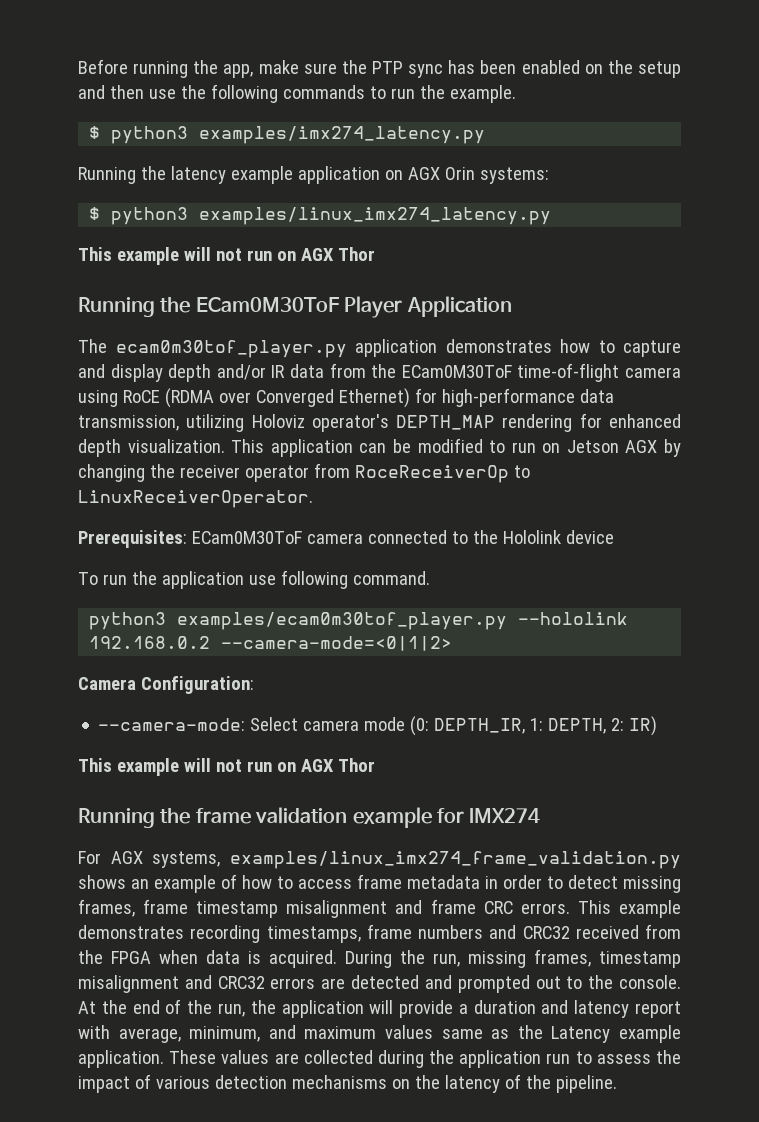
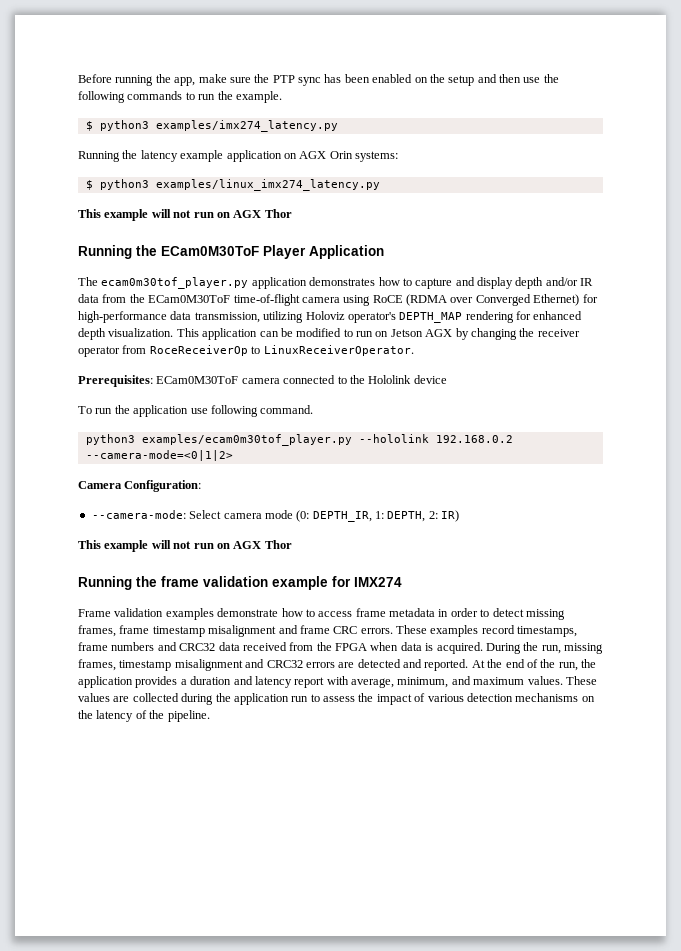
[78,851,681,869] [78,874,237,893] For AGX systems, examples/linux_imx274_frame_validation.py shows an example of -> [78,608,279,620] Frame validation examples demonstrate
[577,900,681,918] [78,925,261,943] This example demonstrates recording -> [396,625,515,637] These examples record
(570, 932) none -> [218,642,240,651] data
[457,975,681,993] prompted out to the console. -> [424,659,469,671] reported.
[369,1000,454,1018] will provide -> [135,676,178,688] provides
[385,1025,682,1043] [78,1050,164,1068] values same as the Latency example application. -> [527,676,563,685] values.

